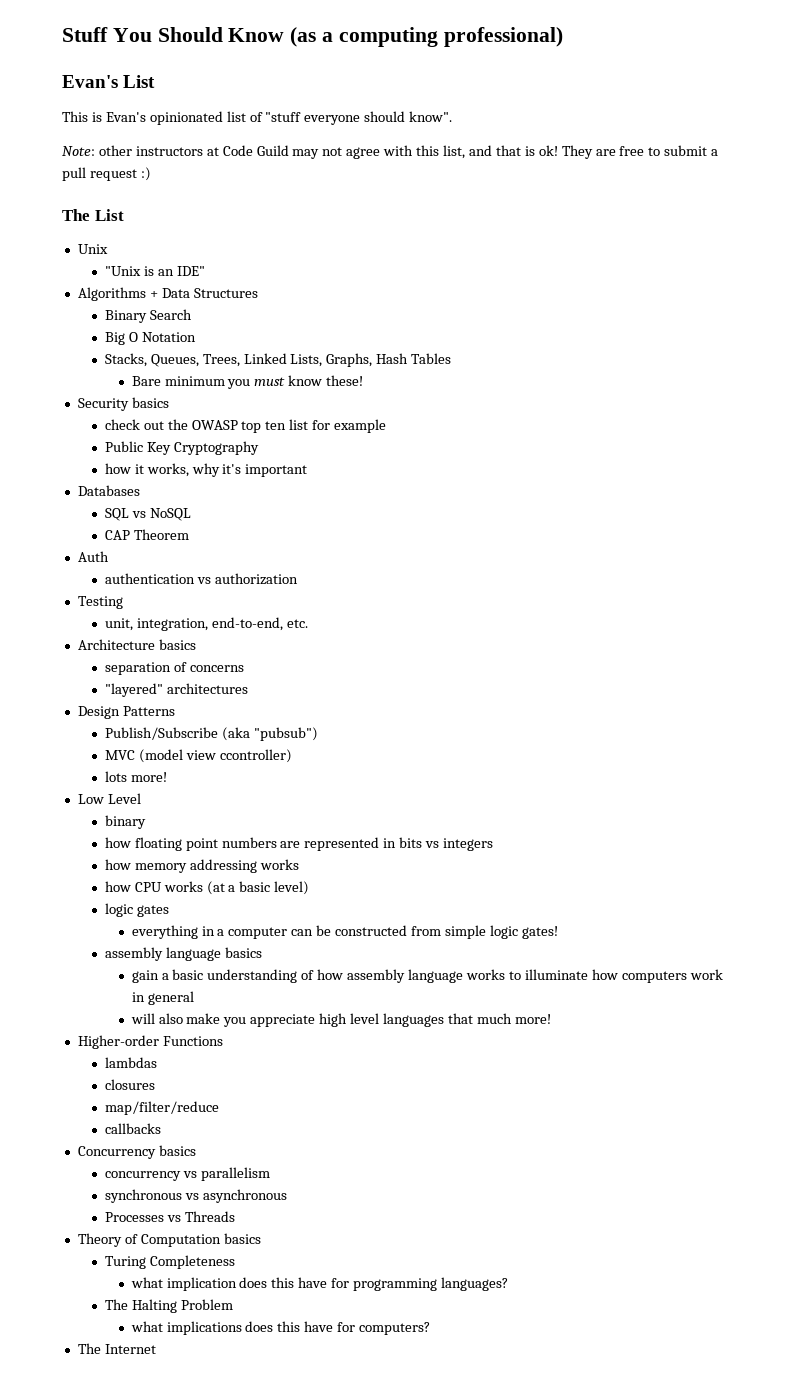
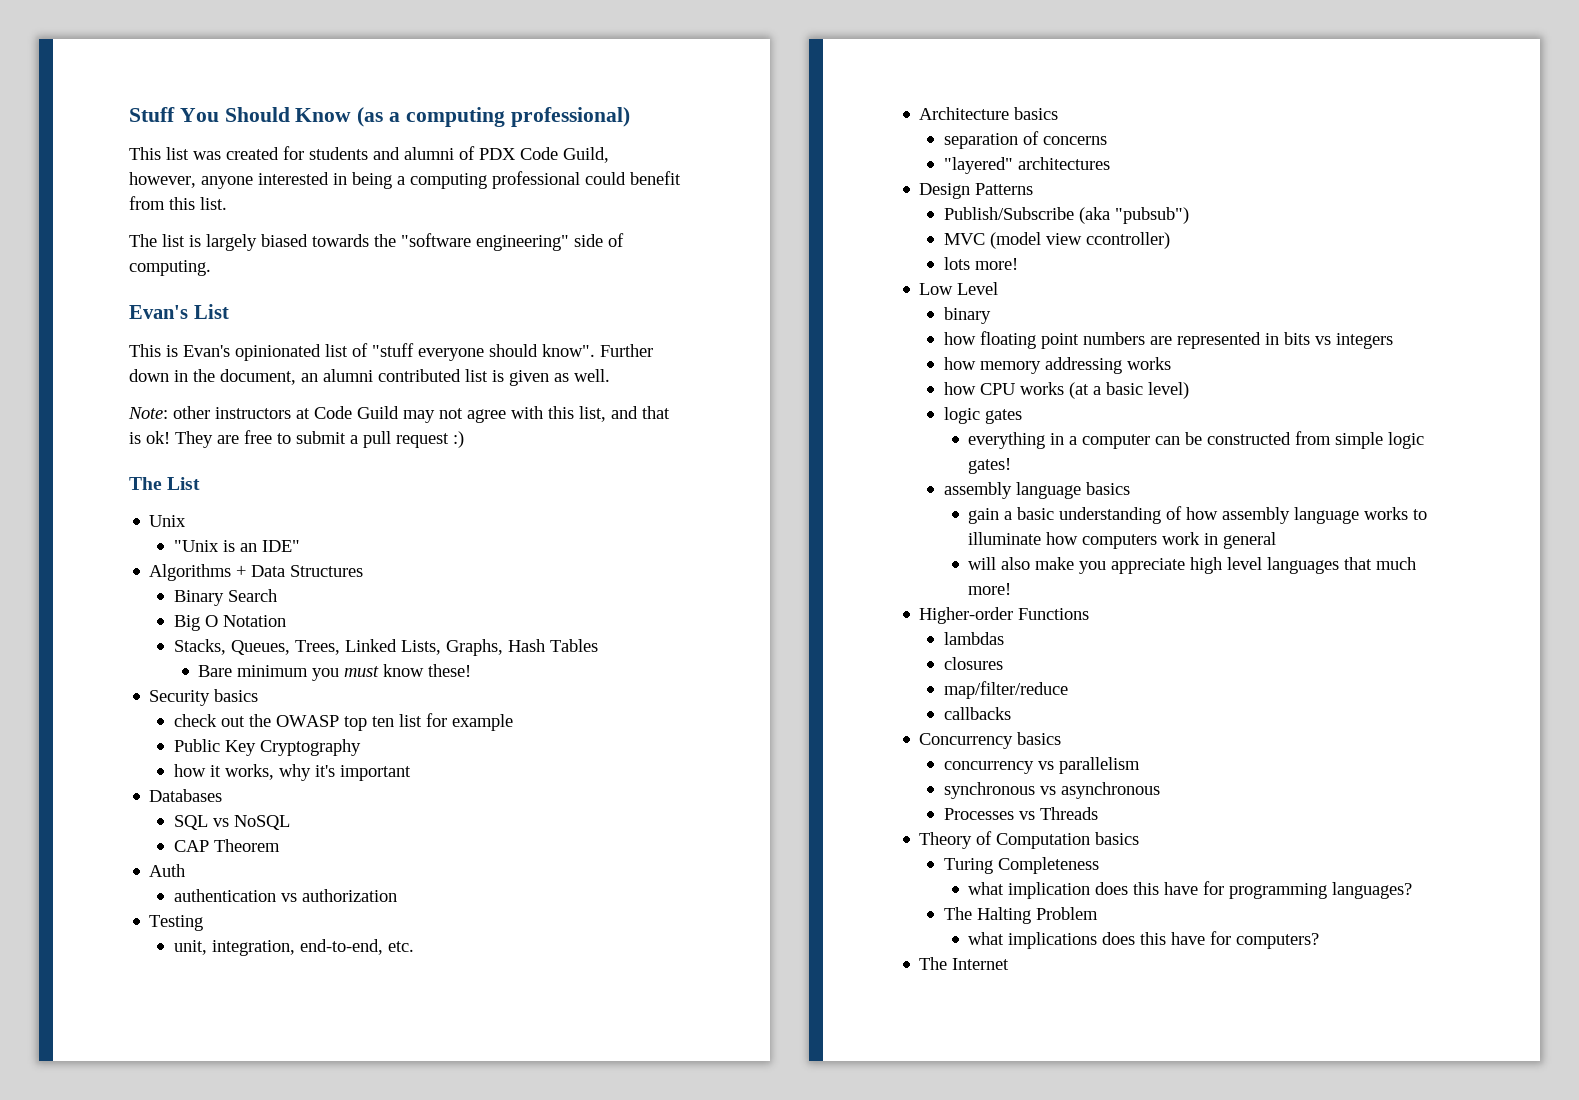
(563, 37) none -> [129,146,609,163] [129,171,681,189] [129,196,227,210] [129,233,624,251] [129,260,211,276] // This list was created for students and alumni of PDX Code Guild, however, anyone interested in being a computing professional could benefit from this list. // The list is largely biased towards the "software engineering" side of computing.
(453, 116) none -> [600,344,653,357] [129,369,610,386] Further down in the document, an alumni contributed list is given as well.

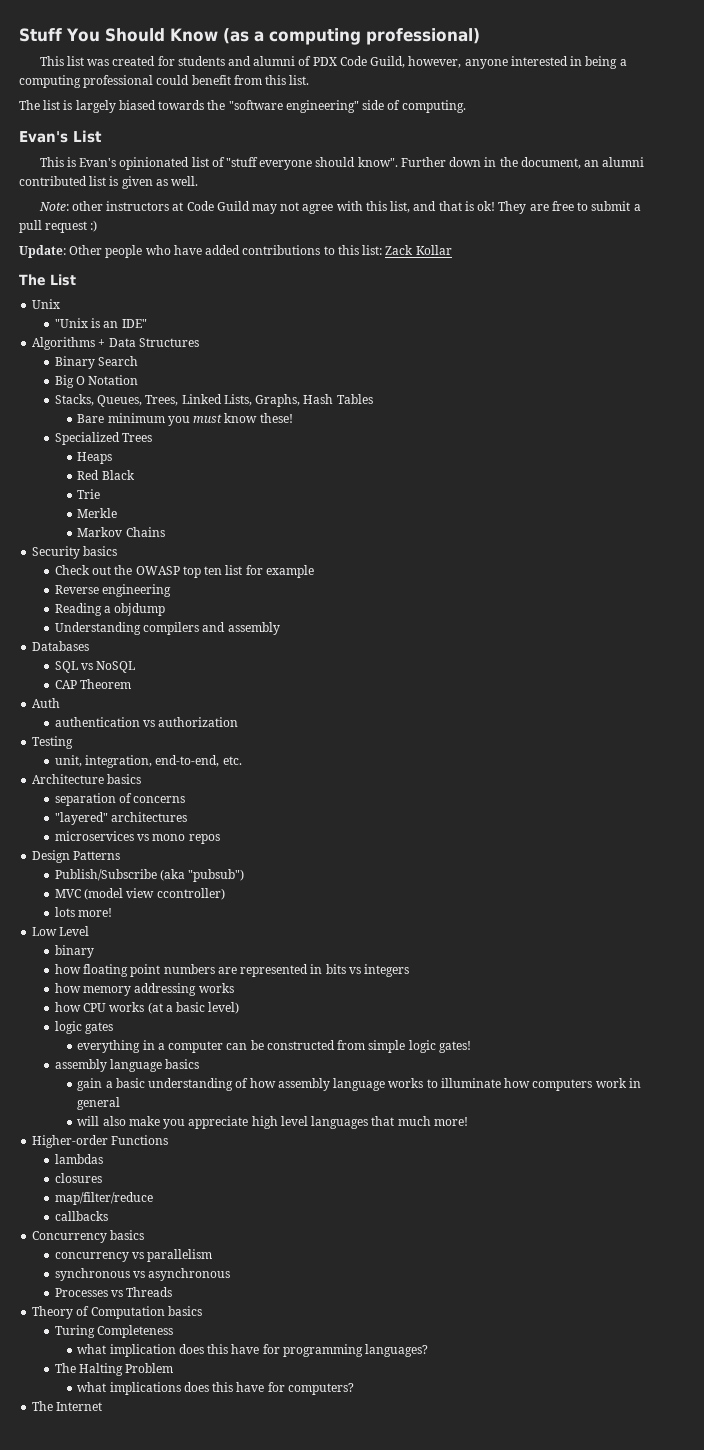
(464, 439) none -> [19,245,452,258] // Update: Other people who have added contributions to this list: Zack Kollar
(472, 670) none -> [54,432,153,445] [77,452,113,464] [77,470,135,480] [77,489,101,499] [77,508,118,518] [77,527,165,537] // Specialized Trees // Heaps // Red Black // Trie // Merkle // Markov Chains
[173,714,217,727] check -> [54,565,90,575] Check
[173,739,361,756] [173,764,411,781] Public Key Cryptography // how it works, why it's important -> [54,584,172,597] [54,603,166,616] [54,622,280,635] Reverse engineering // Reading a objdump // Understanding compilers and assembly
(1110, 163) none -> [54,831,220,844] // microservices vs mono repos

